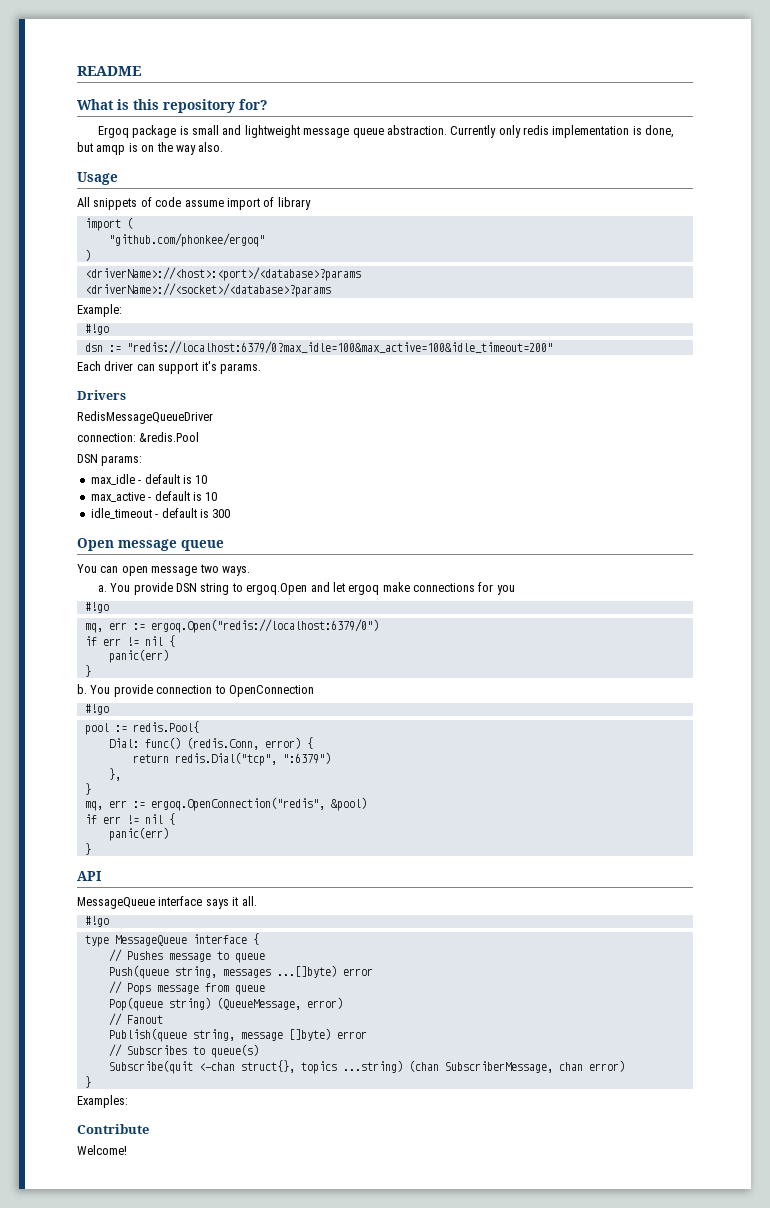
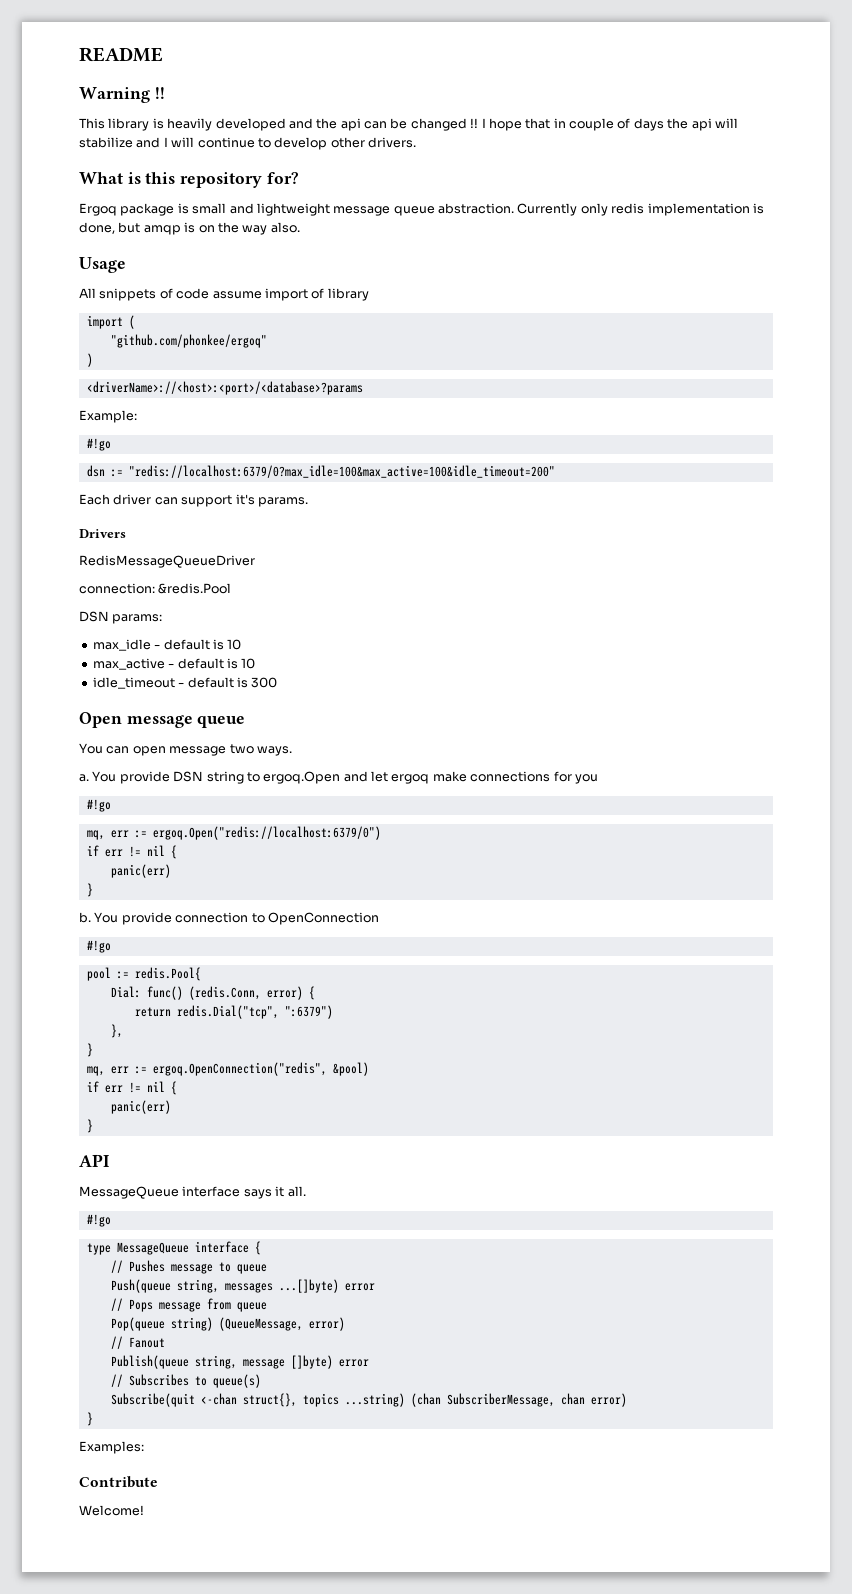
(141, 71) none -> [79,87,165,103] [79,118,738,131] [79,137,416,150] // Warning !! // This library is heavily developed and the api can be changed !! I hope that in couple of days the api will stabilize and I will continue to develop other drivers.
[84,283,331,297] // <driverName>://<socket>/<database>?params -> (363, 388) none

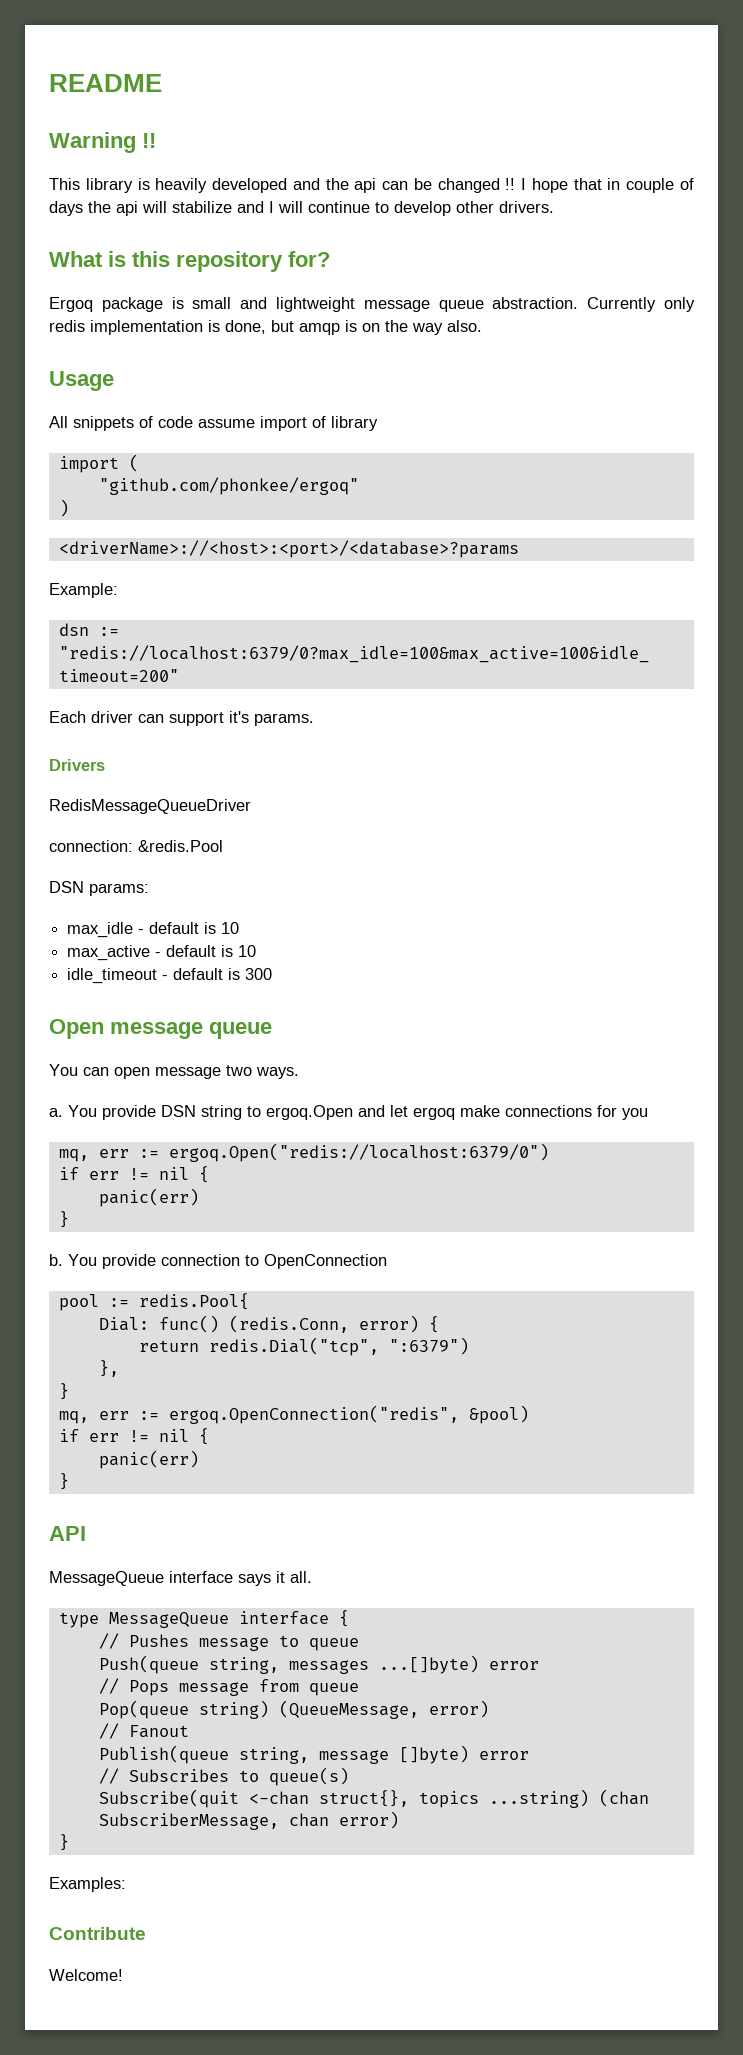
[86,438,111,451] // #!go -> (118, 590) none
[86,799,111,812] // #!go -> (648, 1114) none
[86,940,111,953] // #!go -> (387, 1261) none
[86,1214,111,1227] // #!go -> (312, 1577) none

